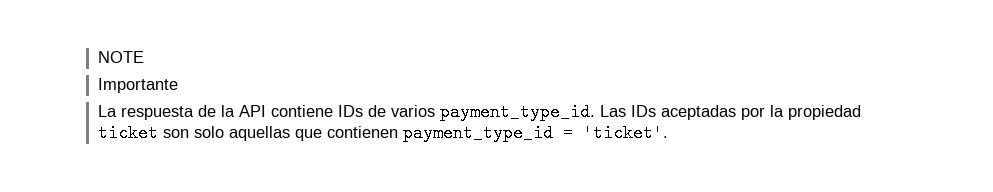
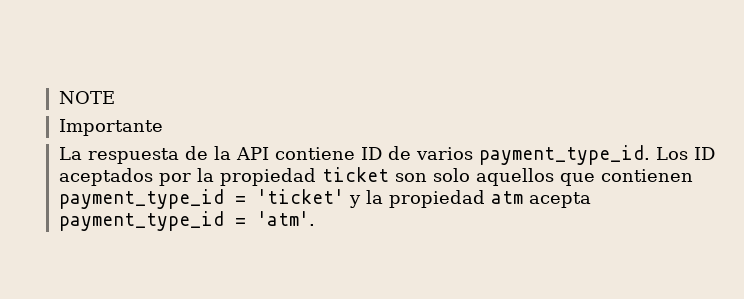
[337,105,363,117] IDs -> [360,147,382,160] ID
[599,105,736,120] Las IDs aceptadas -> [655,147,715,160] [58,168,153,186] Los ID aceptados
[228,126,290,141] aquellas -> [475,168,554,186] aquellos
[582,124,668,142] 'ticket'. -> [256,189,591,208] [58,211,315,231] 'ticket' y la propiedad atm acepta payment_type_id = 'atm'.

